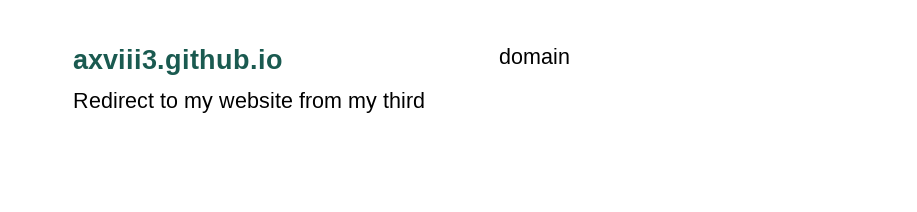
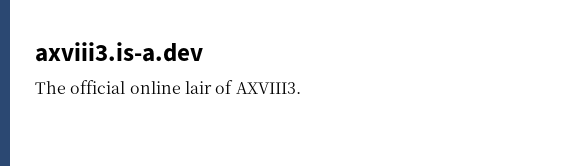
[73,49,283,75] [73,92,425,113] [499,48,570,64] axviii3.github.io // Redirect to my website from my third domain -> [35,42,203,62] [35,80,301,94] axviii3.is-a.dev // The official online lair of AXVIII3.

